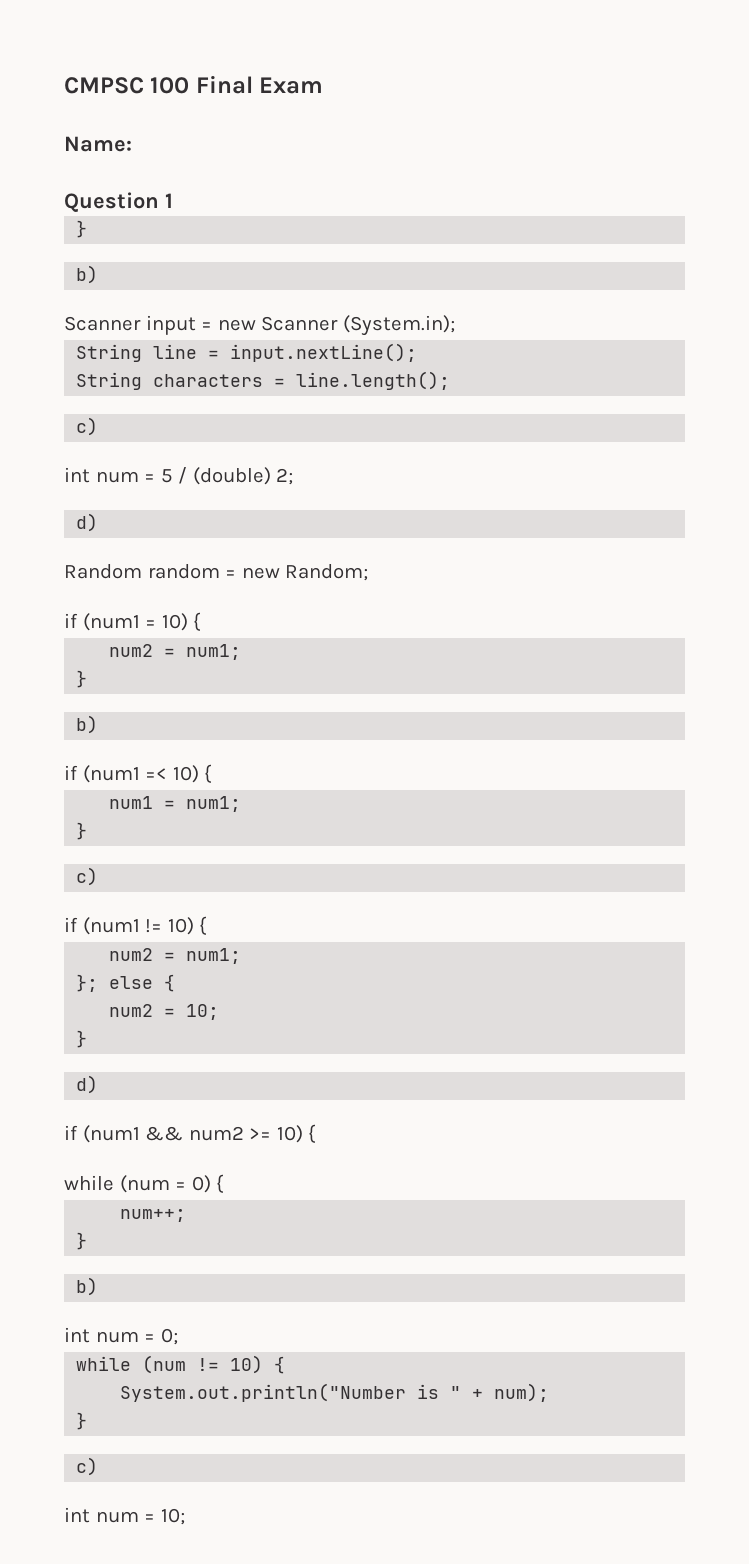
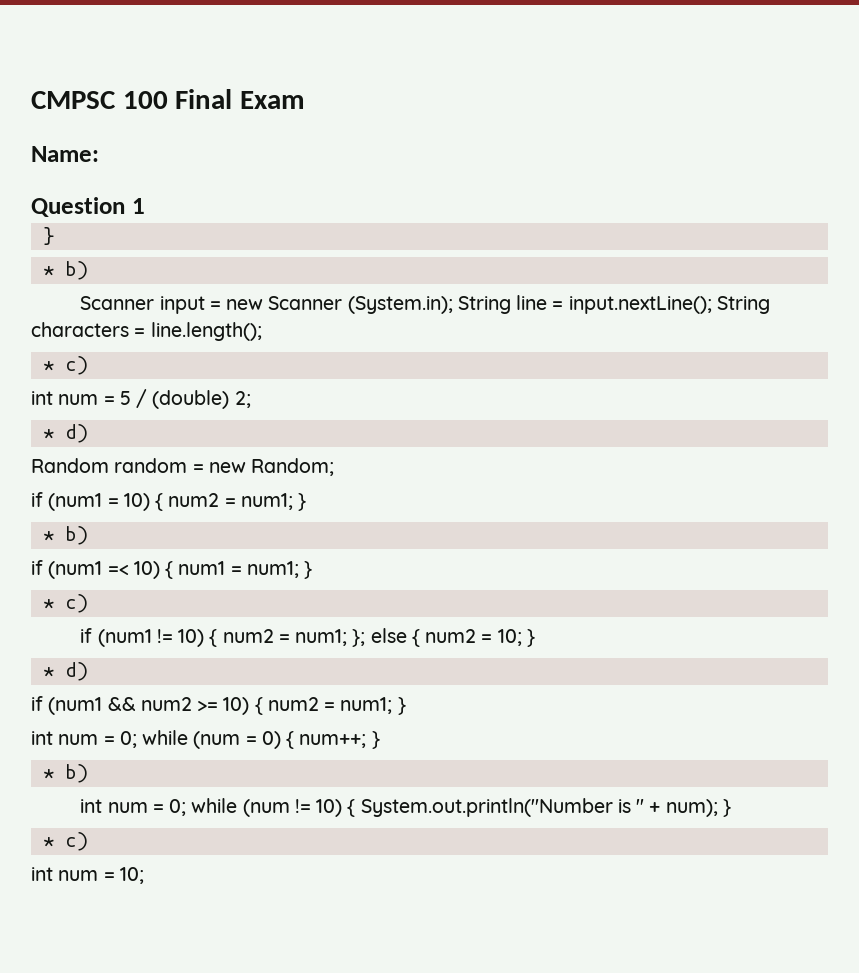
(88, 229) none -> [42,266,54,276] *
(455, 325) // -> (453, 305) none
(418, 352) // -> (712, 305) none
(451, 380) none -> [42,361,54,371] *
(294, 476) none -> [42,429,54,439] *
[109,644,242,660] [76,670,88,688] // num2 = num1; // } // -> [168,493,307,511] [42,531,54,541] num2 = num1; } // *
(212, 773) // -> (174, 570) none
[76,822,88,840] // } // -> [304,561,313,579] [42,599,54,609] } // *
[109,948,242,964] // num2 = num1; // -> [222,629,348,646] num2 = num1;
(176, 983) // -> (420, 638) none
[76,1030,88,1048] // } // -> [526,629,535,647] [42,667,54,677] } // *
(316, 1133) // -> [267,697,406,715] [31,731,137,748] num2 = num1; } // int num = 0;
(224, 1183) // -> (295, 740) none
[76,1232,88,1250] // } // -> [371,731,380,749] [42,769,54,779] } // *
(178, 1336) // -> (187, 807) none
(286, 1365) // -> (356, 808) none
[76,1412,88,1430] // } // -> [722,799,731,817] [42,837,54,847] } // *

